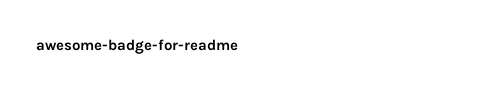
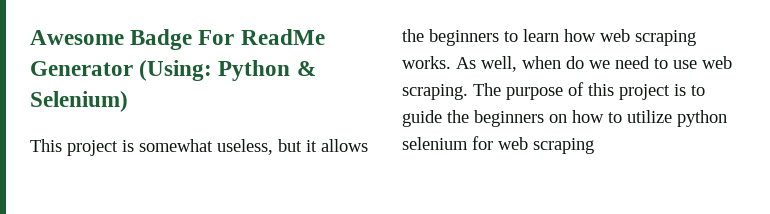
[36,39,238,54] awesome-badge-for-readme -> [30,29,325,50] [30,60,316,81] [30,91,128,112] [30,139,368,156] [402,29,696,46] [402,56,732,72] [402,82,705,100] [402,110,727,127] [402,136,594,154] Awesome Badge For ReadMe Generator (Using: Python & Selenium) // This project is somewhat useless, but it allows the beginners to learn how web scraping works. As well, when do we need to use web scraping. The purpose of this project is to guide the beginners on how to utilize python selenium for web scraping

